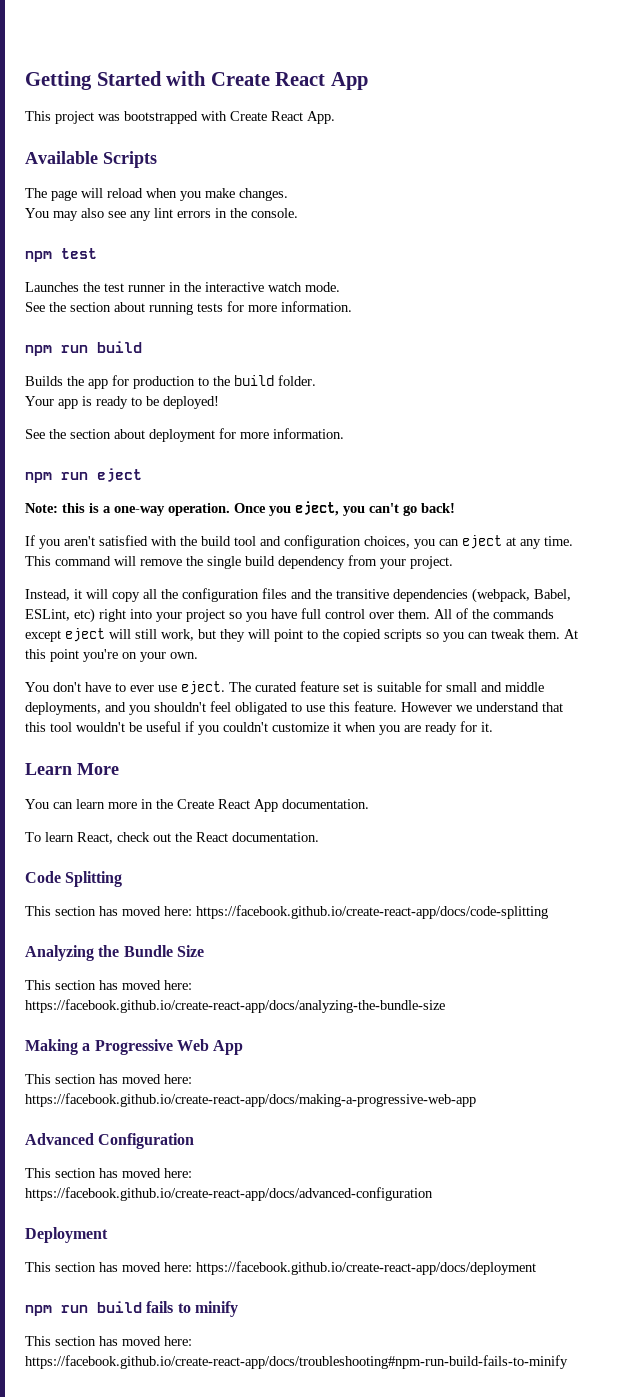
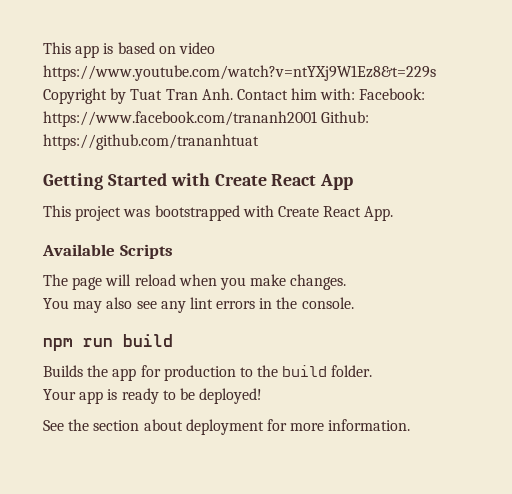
(25, 80) none -> [43,42,215,58] [43,65,436,81] [43,88,426,104] [43,111,370,127] [43,134,259,150] This app is based on video https://www.youtube.com/watch?v=ntYXj9W1Ez8&t=229s Copyright by Tuat Tran Anh. Contact him with: Facebook: https://www.facebook.com/trananh2001 Github: https://github.com/trananhtuat //
[25,248,97,262] [25,282,340,292] [25,301,352,315] // npm test // Launches the test runner in the interactive watch mode. // See the section about running tests for more information. -> (354, 303) none
[25,468,142,483] [25,501,455,516] [25,535,573,549] [25,555,453,569] [25,588,571,603] [25,608,554,623] [25,628,578,642] [25,649,198,662] [25,681,544,695] [25,701,563,715] [25,721,493,735] [25,763,119,775] [25,799,369,812] [25,832,319,844] [25,871,123,887] [25,905,548,919] [25,945,204,961] [25,980,192,990] [25,999,445,1013] [25,1039,244,1055] [25,1074,192,1084] [25,1093,476,1107] [25,1133,195,1149] [25,1168,192,1178] [25,1187,433,1201] [25,1227,108,1243] [25,1261,536,1275] [25,1301,238,1317] [25,1336,192,1346] [25,1355,568,1369] // npm run eject // Note: this is a one-way operation. Once you eject, you can't go back! // If you aren't satisfied with the build tool and configuration choices, you can eject at any time. This command will remove the single build dependency from your project. // Instead, it will copy all the configuration files and the transitive dependencies (webpack, Babel, ESLint, etc) right into your project so you have full control over them. All of the commands except eject will still work, but they will point to the copied scripts so you can tweak them. At this point you're on your own. // You don't have to ever use eject. The curated feature set is suitable for small and middle deployments, and you shouldn't feel obligated to use this feature. However we understand that this tool wouldn't be useful if you couldn't customize it when you are ready for it. // Learn More // You can learn more in the Create React App documentation. // To learn React, check out the React documentation. // Code Splitting // This section has moved here: https://facebook.github.io/create-react-app/docs/code-splitting // Analyzing the Bundle Size // This section has moved here: https://facebook.github.io/create-react-app/docs/analyzing-the-bundle-size // Making a Progressive Web App // This section has moved here: https://facebook.github.io/create-react-app/docs/making-a-progressive-web-app // Advanced Configuration // This section has moved here: https://facebook.github.io/create-react-app/docs/advanced-configuration // Deployment // This section has moved here: https://facebook.github.io/create-react-app/docs/deployment // npm run build fails to minify // This section has moved here: https://facebook.github.io/create-react-app/docs/troubleshooting#npm-run-build-fails-to-minify -> (411, 425) none

